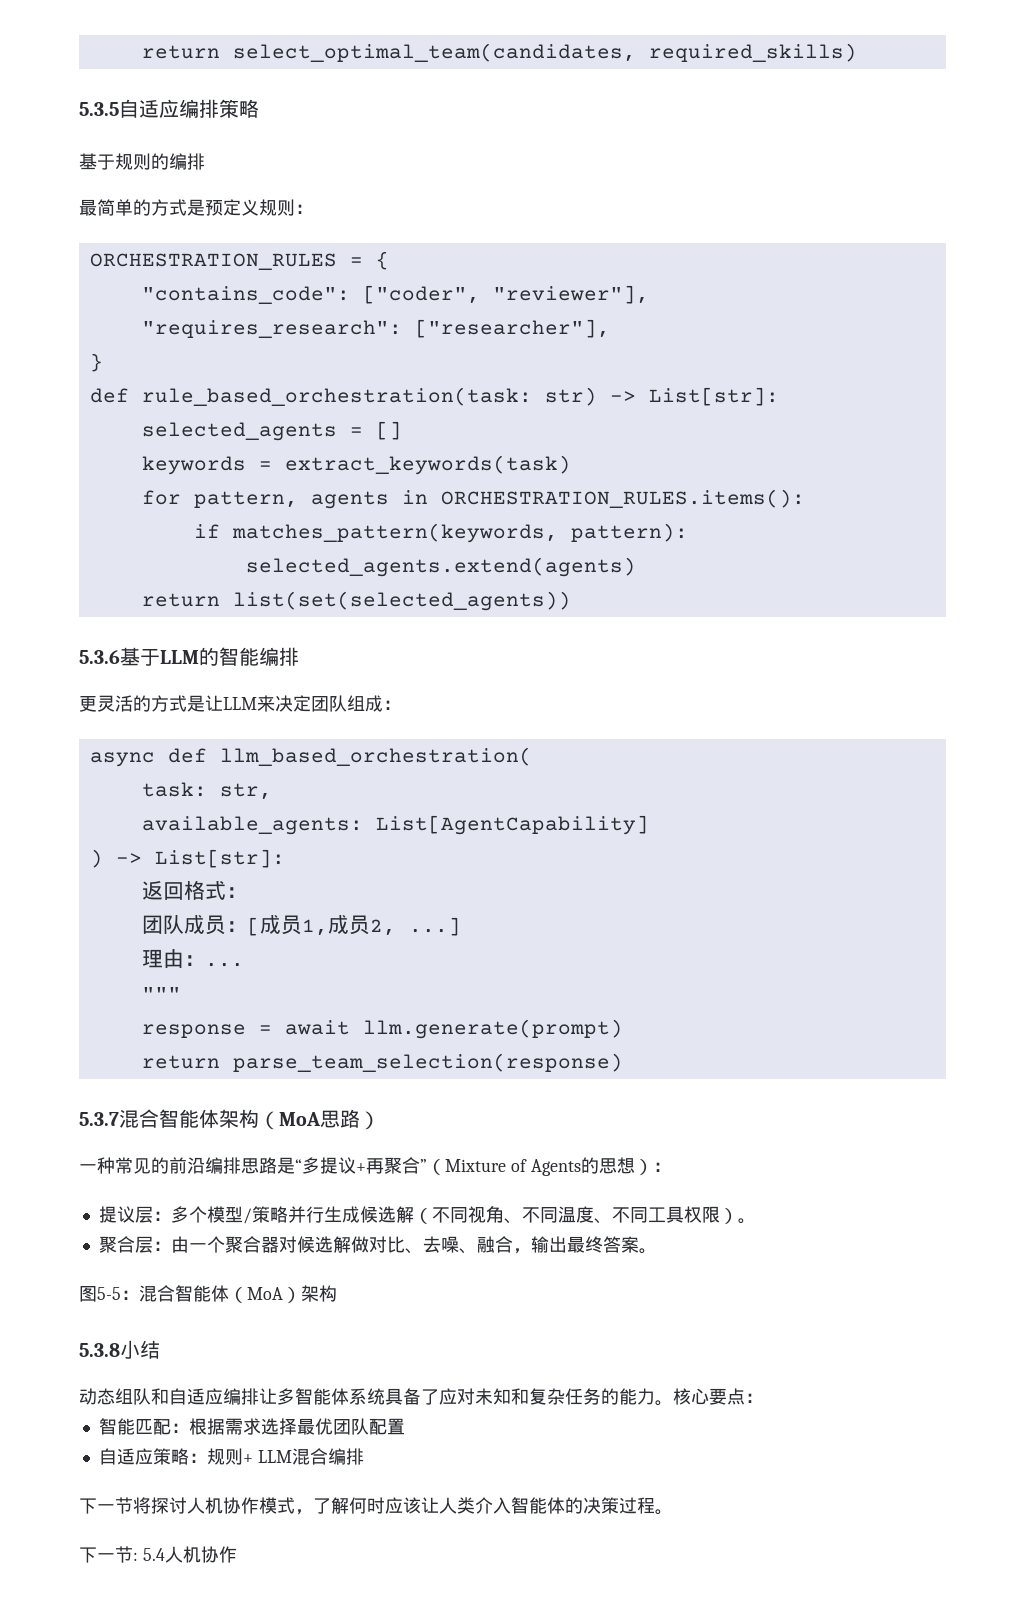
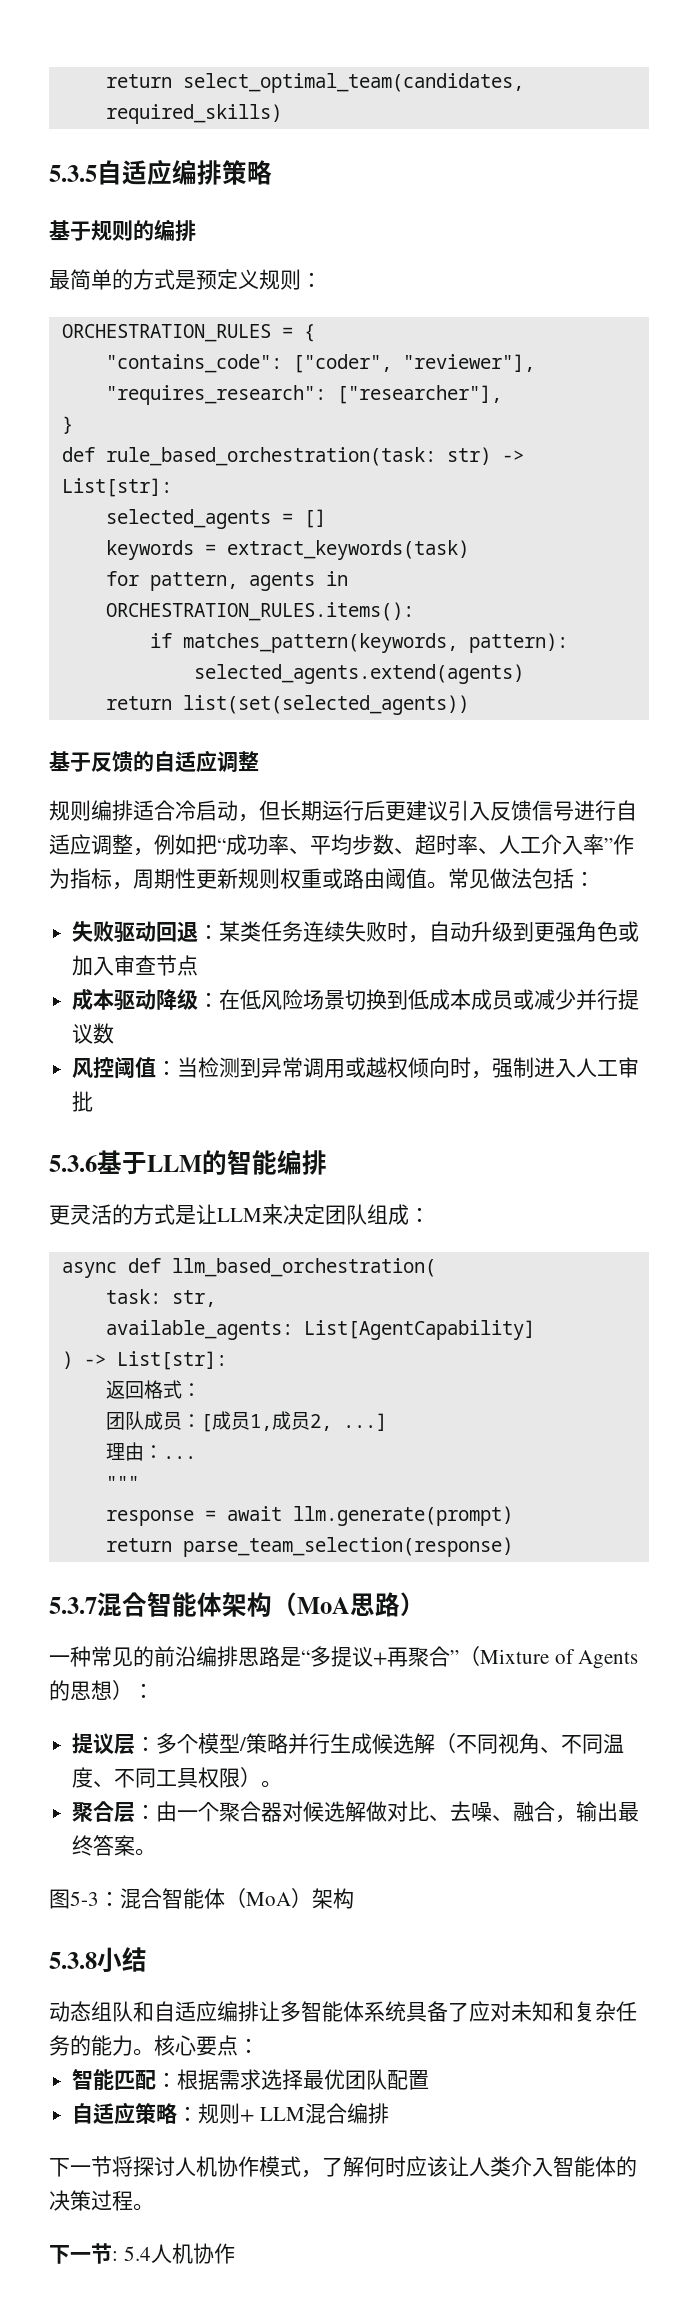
(571, 601) none -> [49,750,259,773] [49,800,637,822] [49,834,634,856] [49,868,595,890] [72,921,640,943] [72,955,199,976] [72,988,640,1011] [72,1023,115,1044] [72,1057,640,1079] [72,1091,94,1112] // 基于反馈的自适应调整 // 规则编排适合冷启动，但长期运行后更建议引入反馈信号进行自适应调整，例如把“成功率、平均步数、超时率、人工介入率”作为指标，周期性更新规则权重或路由阈值。常见做法包括： // 失败驱动回退：某类任务连续失败时，自动升级到更强角色或加入审查节点 // 成本驱动降级：在低风险场景切换到低成本成员或减少并行提议数 // 风控阈值：当检测到异常调用或越权倾向时，强制进入人工审批
[97,1287,121,1300] 5-5 -> [70,1891,99,1906] 5-3

